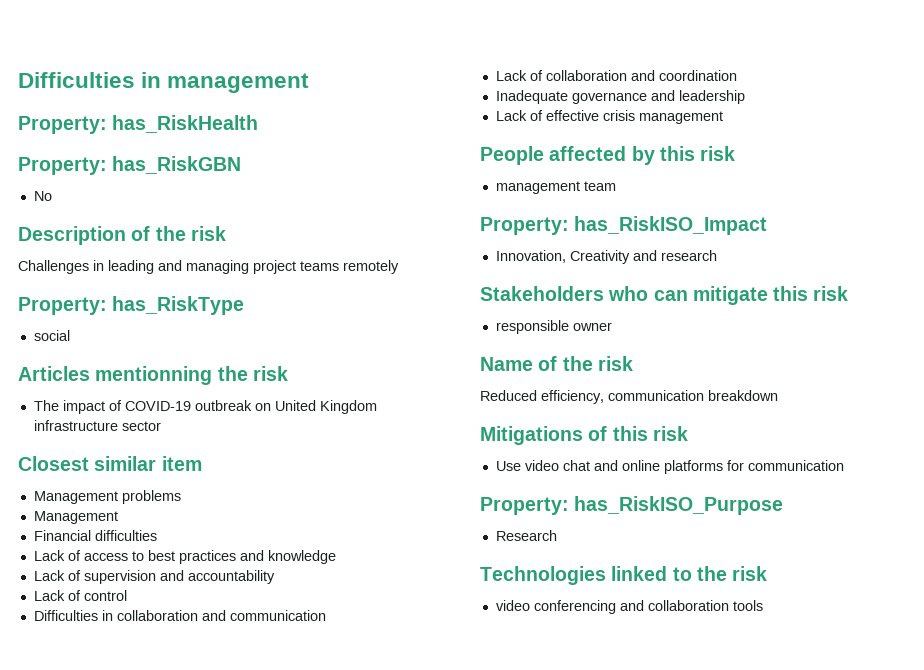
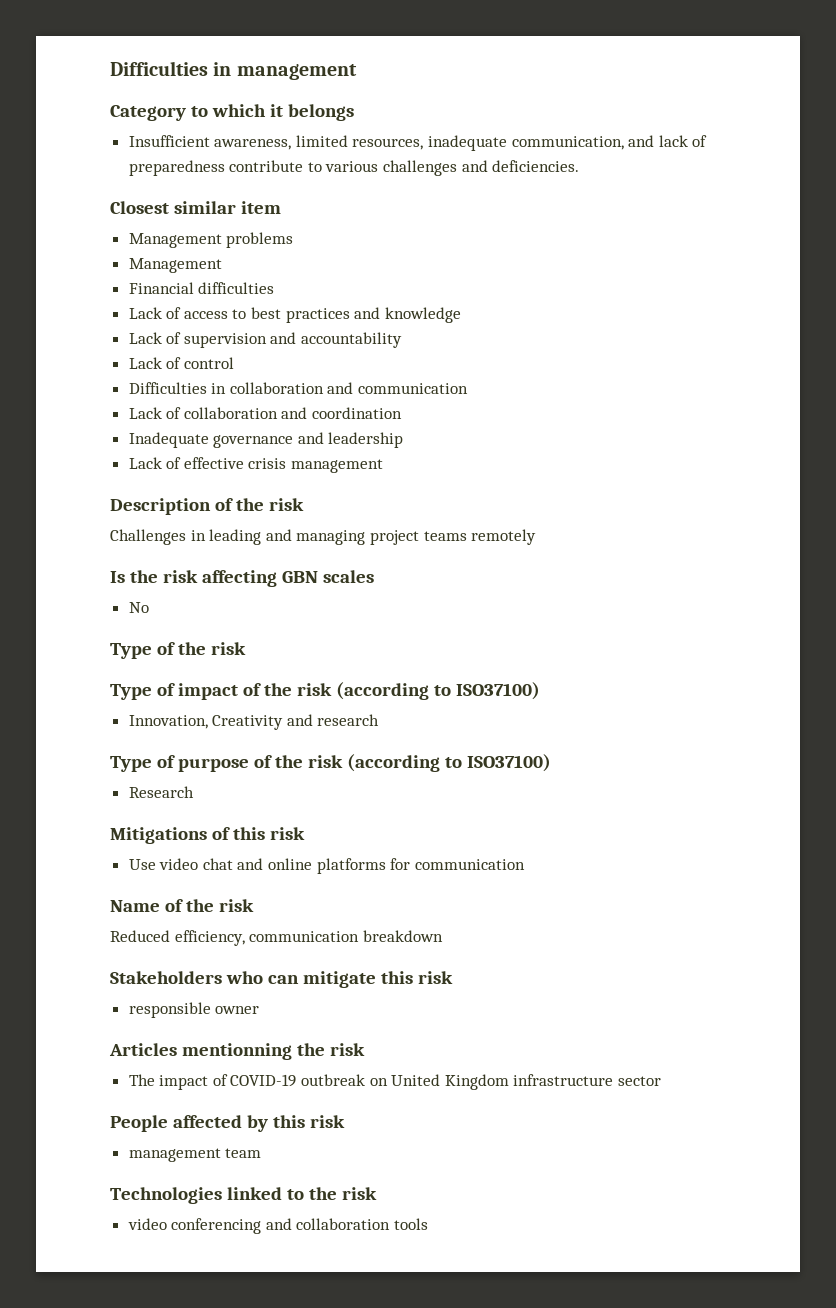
[18,115,259,134] [18,156,242,175] [33,191,52,201] [18,226,226,245] [18,260,399,274] [18,296,245,315] [33,330,70,341] [18,366,288,385] [33,400,377,414] [33,420,161,431] Property: has_RiskHealth // Property: has_RiskGBN // No // Description of the risk // Challenges in leading and managing project teams remotely // Property: has_RiskType // social // Articles mentionning the risk // The impact of COVID-19 outbreak on United Kingdom infrastructure sector -> [110,104,354,121] [128,135,708,151] [128,160,580,176] Category to which it belongs // Insufficient awareness, limited resources, inadequate communication, and lack of preparedness contribute to various challenges and deficiencies.
[480,146,736,165] [495,181,616,194] [480,216,768,235] [495,250,717,264] [480,286,849,305] [495,320,612,334] [480,356,633,371] [480,390,778,404] People affected by this risk // management team // Property: has_RiskISO_Impact // Innovation, Creativity and research // Stakeholders who can mitigate this risk // responsible owner // Name of the risk // Reduced efficiency, communication breakdown -> [110,498,304,515] [110,529,537,545] [110,570,374,587] [128,602,149,613] [110,642,246,659] [110,682,540,700] [128,714,380,730] [110,754,551,772] [128,786,194,798] Description of the risk // Challenges in leading and managing project teams remotely // Is the risk affecting GBN scales // No // Type of the risk // Type of impact of the risk (according to ISO37100) // Innovation, Creativity and research // Type of purpose of the risk (according to ISO37100) // Research
[480,496,784,515] [495,530,557,541] Property: has_RiskISO_Purpose // Research -> [110,899,254,912] [110,930,443,946] [110,971,453,988] [128,1002,260,1018] [109,1043,365,1060] [128,1074,662,1090] [110,1115,345,1132] [128,1148,262,1162] Name of the risk // Reduced efficiency, communication breakdown // Stakeholders who can mitigate this risk // responsible owner // Articles mentionning the risk // The impact of COVID-19 outbreak on United Kingdom infrastructure sector // People affected by this risk // management team

